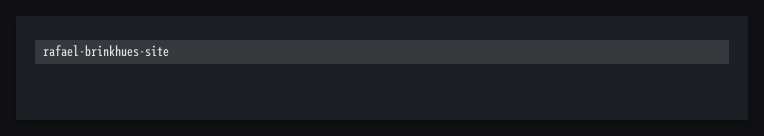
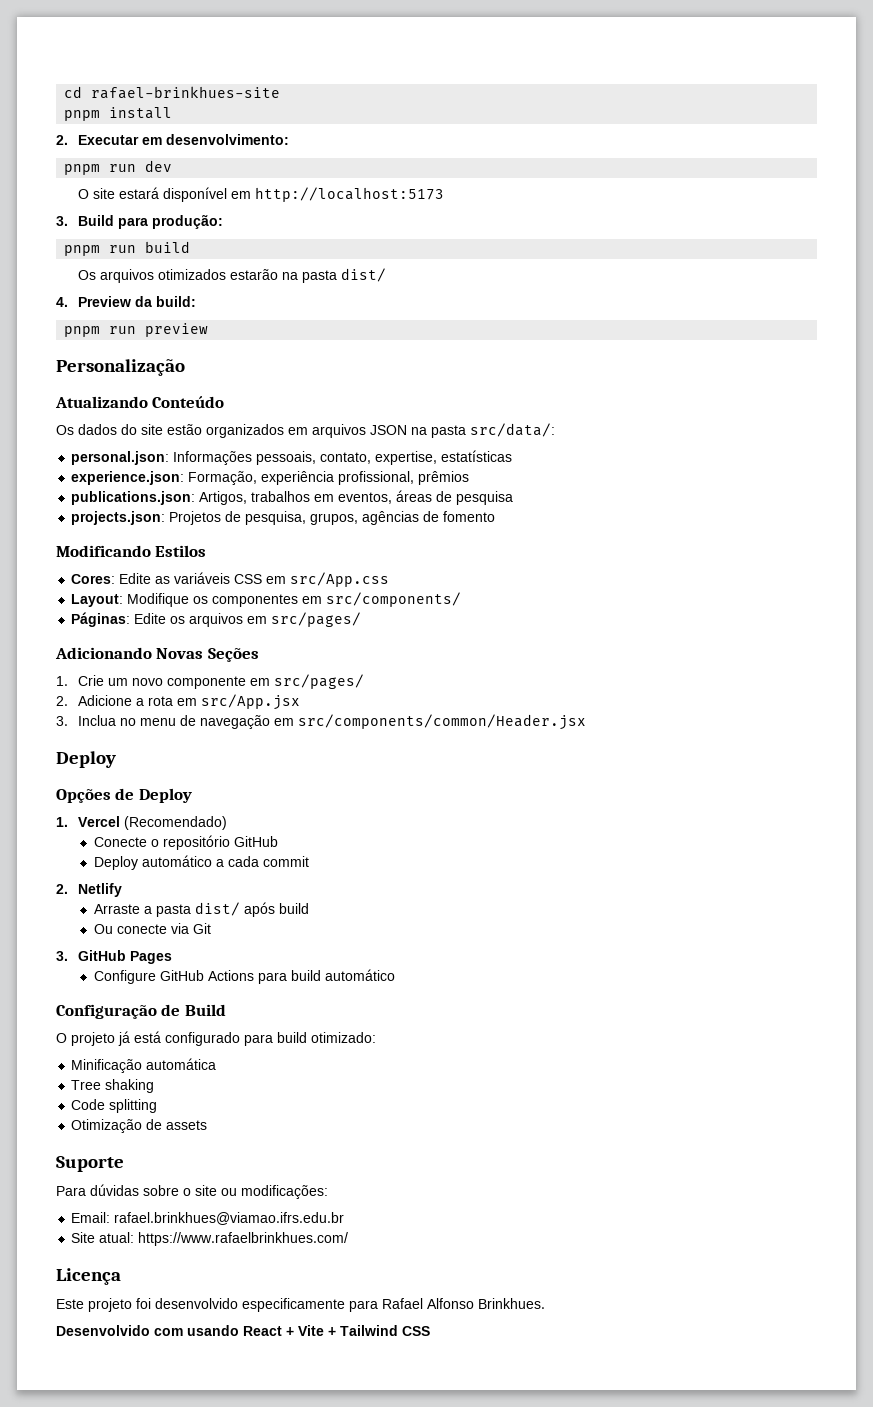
(43, 51) none -> [64,86,83,98] cd
(170, 51) none -> [64,107,173,121] [56,134,290,145] [64,160,173,175] [78,187,445,202] [56,214,224,229] [64,241,191,256] [78,268,387,283] [56,296,197,307] [64,323,209,337] [56,359,185,376] [55,396,225,408] [56,423,555,438] [71,450,513,465] [71,471,470,485] [71,490,514,505] [71,511,496,525] [56,545,207,557] [71,572,390,587] [71,592,462,607] [71,612,362,627] [55,647,259,662] [56,674,365,689] [56,694,301,710] [56,714,587,730] [56,751,116,768] [56,788,192,803] [56,816,228,830] [93,835,278,850] [93,855,309,870] [56,883,123,897] [93,902,309,917] [93,923,211,934] [56,950,173,964] [93,969,395,984] [56,1004,226,1019] [56,1031,376,1046] [71,1058,217,1073] [71,1079,155,1093] [71,1099,158,1113] [71,1119,208,1133] [56,1156,124,1172] [56,1184,328,1199] [71,1212,345,1225] [71,1232,349,1246] [56,1268,121,1285] [56,1298,545,1312] [56,1325,430,1336] // pnpm install // 2. Executar em desenvolvimento: // pnpm run dev // O site estará disponível em http://localhost:5173 // 3. Build para produção: // pnpm run build // Os arquivos otimizados estarão na pasta dist/ // 4. Preview da build: // pnpm run preview // Personalização // Atualizando Conteúdo // Os dados do site estão organizados em arquivos JSON na pasta src/data/: // personal.json: Informações pessoais, contato, expertise, estatísticas // experience.json: Formação, experiência profissional, prêmios // publications.json: Artigos, trabalhos em eventos, áreas de pesquisa // projects.json: Projetos de pesquisa, grupos, agências de fomento // Modificando Estilos // Cores: Edite as variáveis CSS em src/App.css // Layout: Modifique os componentes em src/components/ // Páginas: Edite os arquivos em src/pages/ // Adicionando Novas Seções // 1. Crie um novo componente em src/pages/ // 2. Adicione a rota em src/App.jsx // 3. Inclua no menu de navegação em src/components/common/Header.jsx // Deploy // Opções de Deploy // 1. Vercel (Recomendado) // Conecte o repositório GitHub // Deploy automático a cada commit // 2. Netlify // Arraste a pasta dist/ após build // Ou conecte via Git // 3. GitHub Pages // Configure GitHub Actions para build automático // Configuração de Build // O projeto já está configurado para build otimizado: // Minificação automática // Tree shaking // Code splitting // Otimização de assets // Suporte // Para dúvidas sobre o site ou modificações: // Email: rafael.brinkhues@viamao.ifrs.edu.br // Site atual: https://www.rafaelbrinkhues.com/ // Licença // Este projeto foi desenvolvido especificamente para Rafael Alfonso Brinkhues. // Desenvolvido com usando React + Vite + Tailwind CSS

